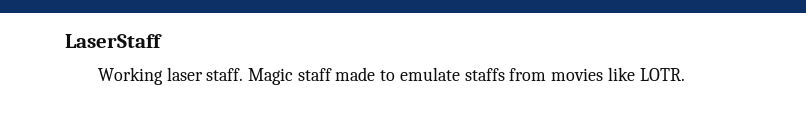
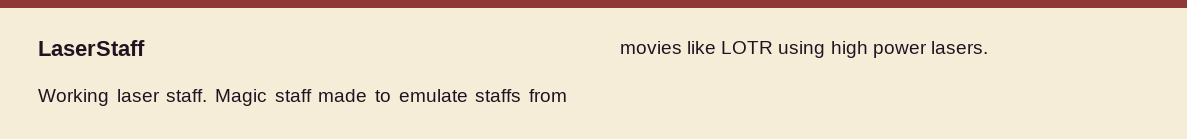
[639,68,685,81] LOTR. -> [721,41,988,58] LOTR using high power lasers.

